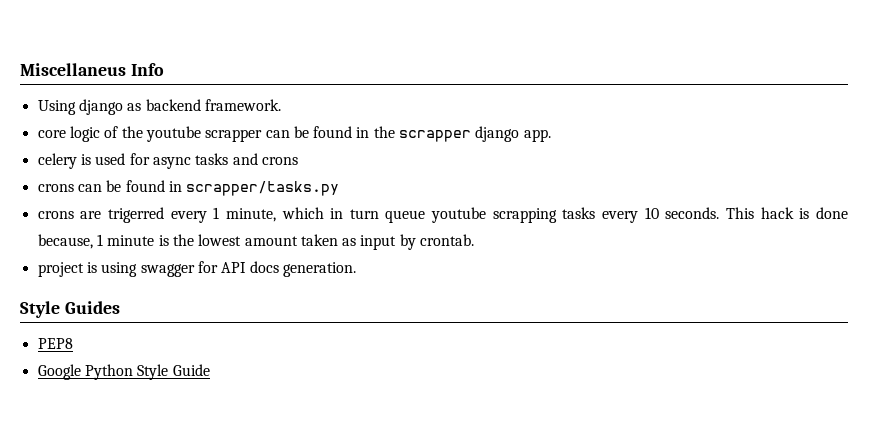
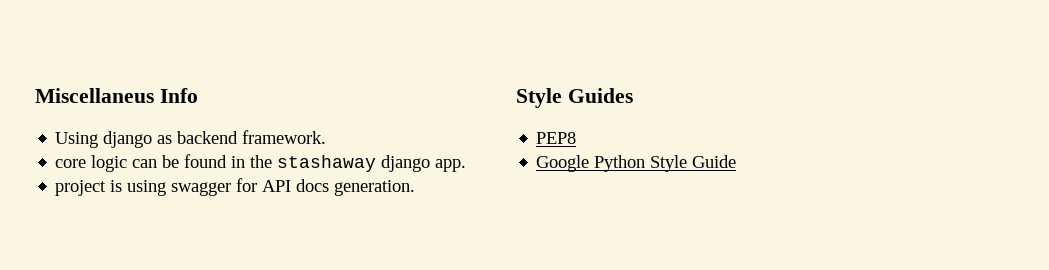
[104,126,263,142] of the youtube scrapper -> (128, 163) none
[399,130,472,142] scrapper -> [277,155,377,172] stashaway
[37,153,298,169] [37,180,340,196] [37,207,849,223] [37,234,475,250] // celery is used for async tasks and crons // crons can be found in scrapper/tasks.py // crons are trigerred every 1 minute, which in turn queue youtube scrapping tasks every 10 seconds. This hack is done because, 1 minute is the lowest amount taken as input by crontab. -> (467, 165) none

